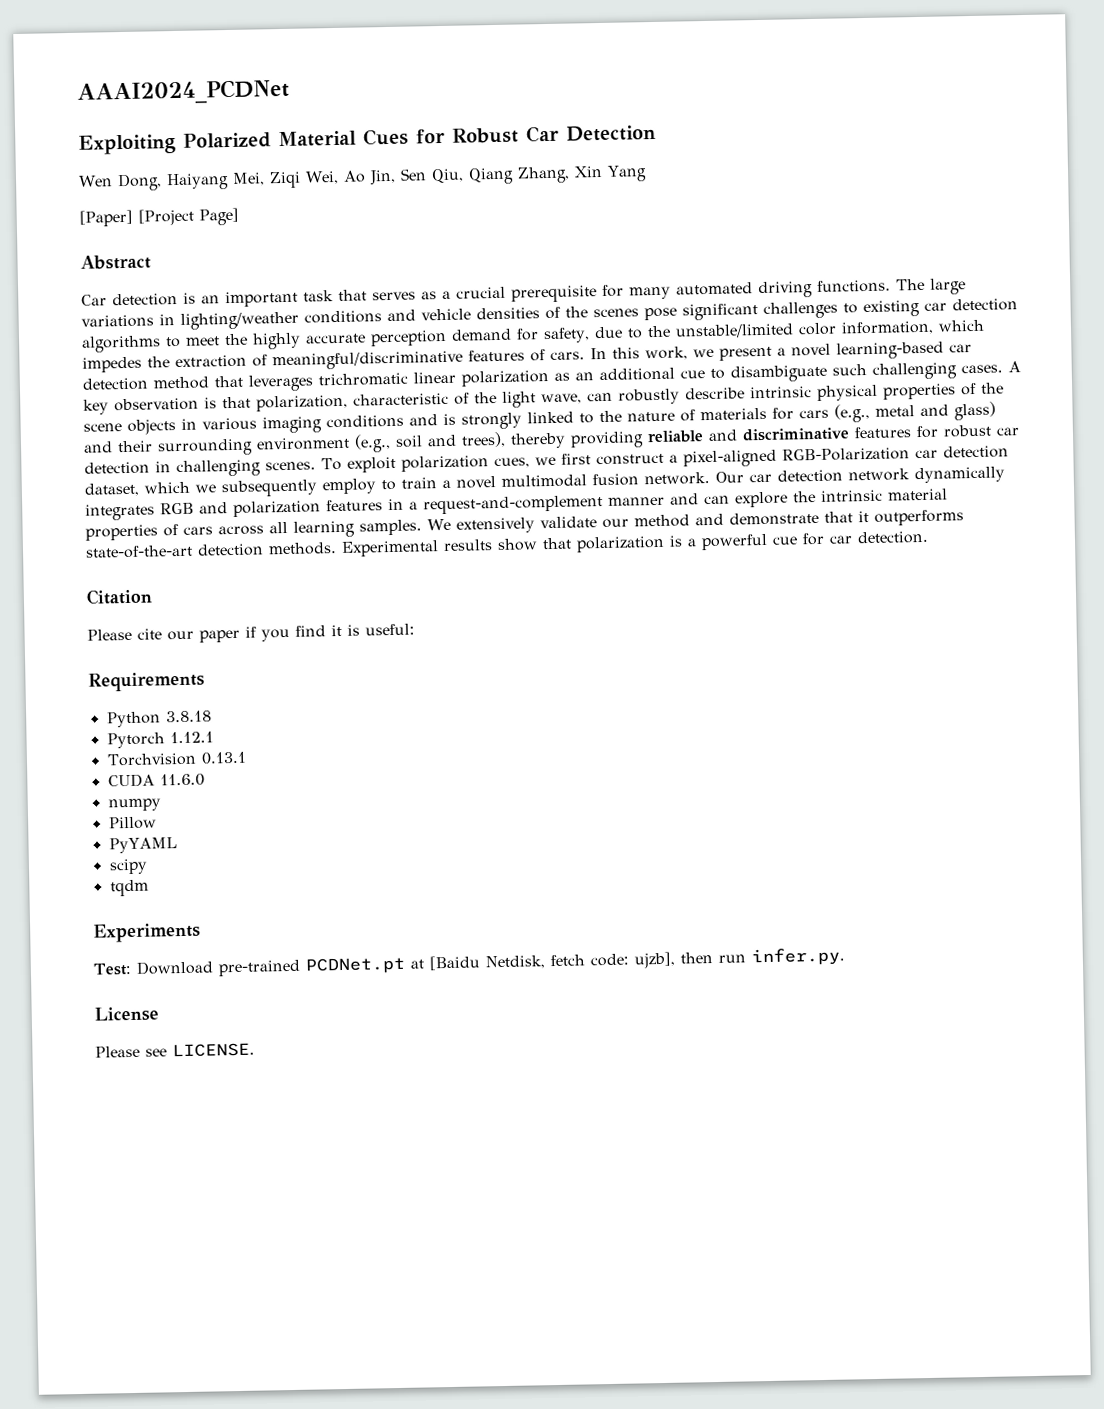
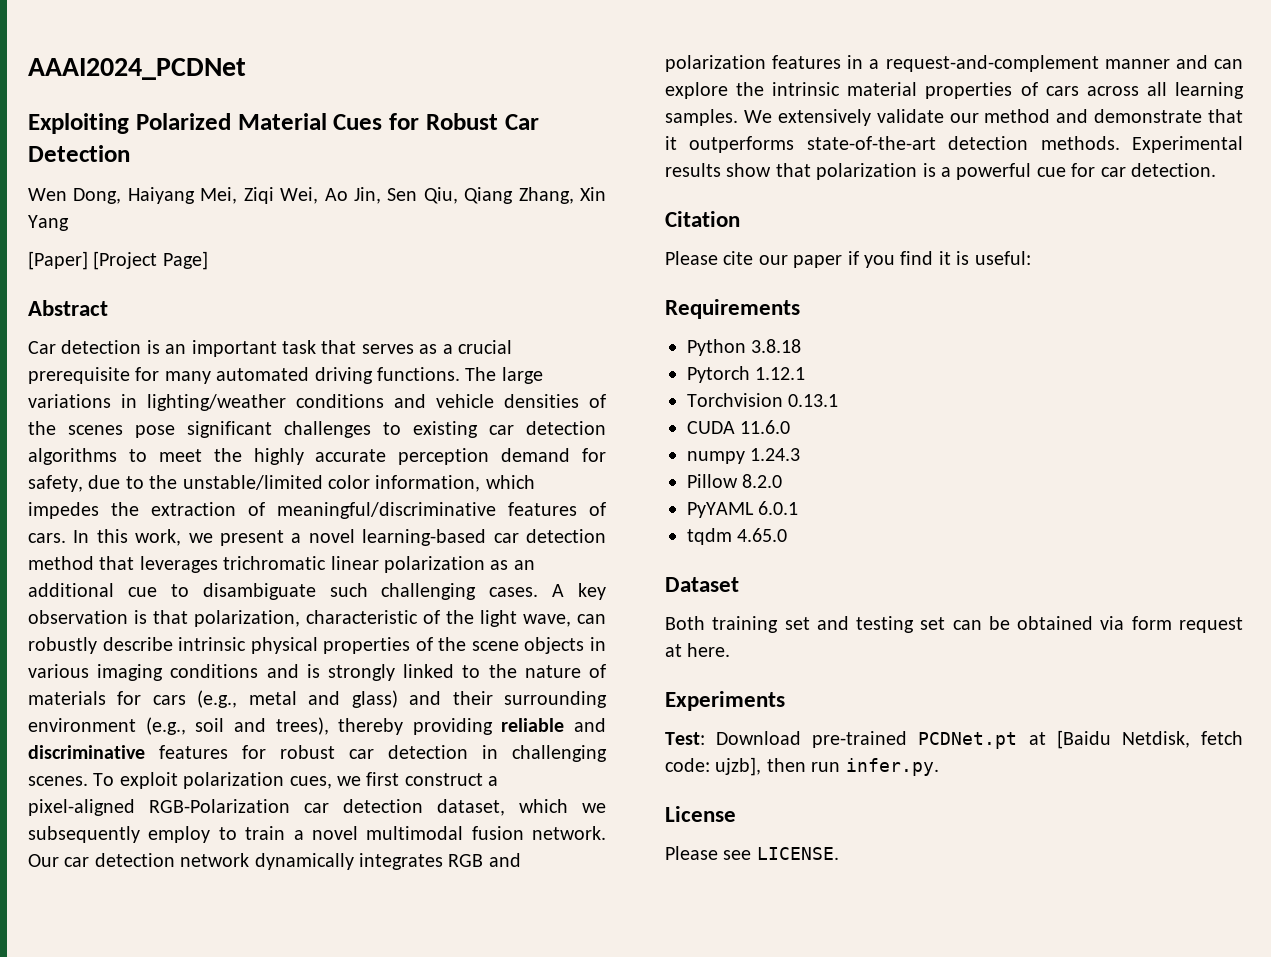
(161, 805) none -> [750,448,801,461] 1.24.3
(157, 823) none -> [742,474,783,488] 8.2.0
[108,858,148,875] // scipy -> [758,501,799,515] 6.0.1
(149, 888) none -> [737,528,788,542] [665,577,739,592] [665,616,1243,633] [665,643,731,657] 4.65.0 // Dataset // Both training set and testing set can be obtained via form request at here.

